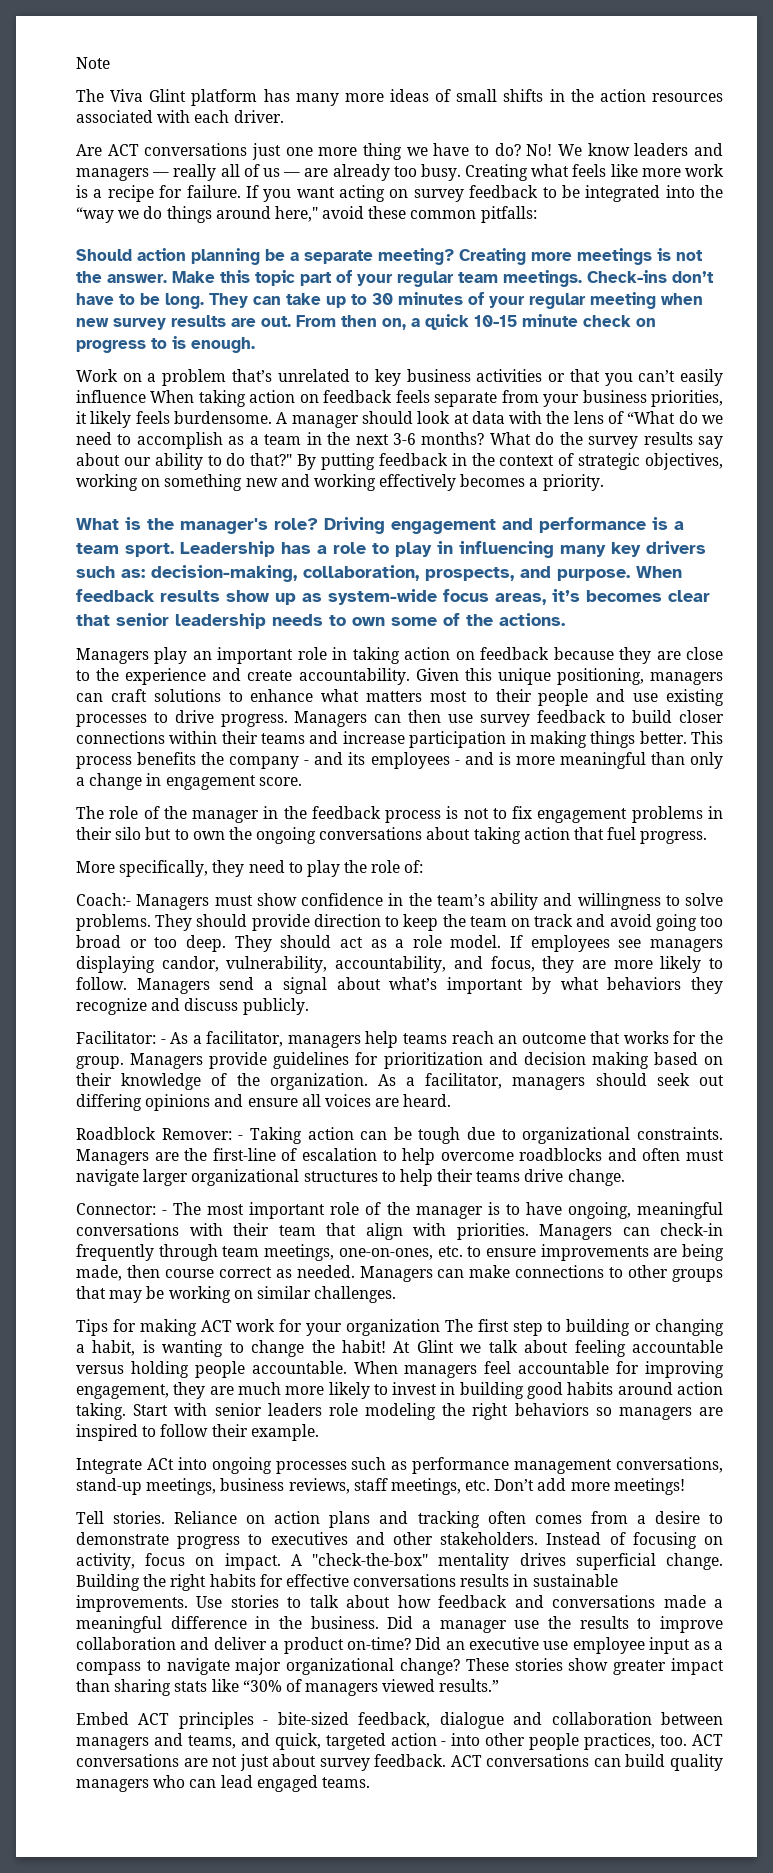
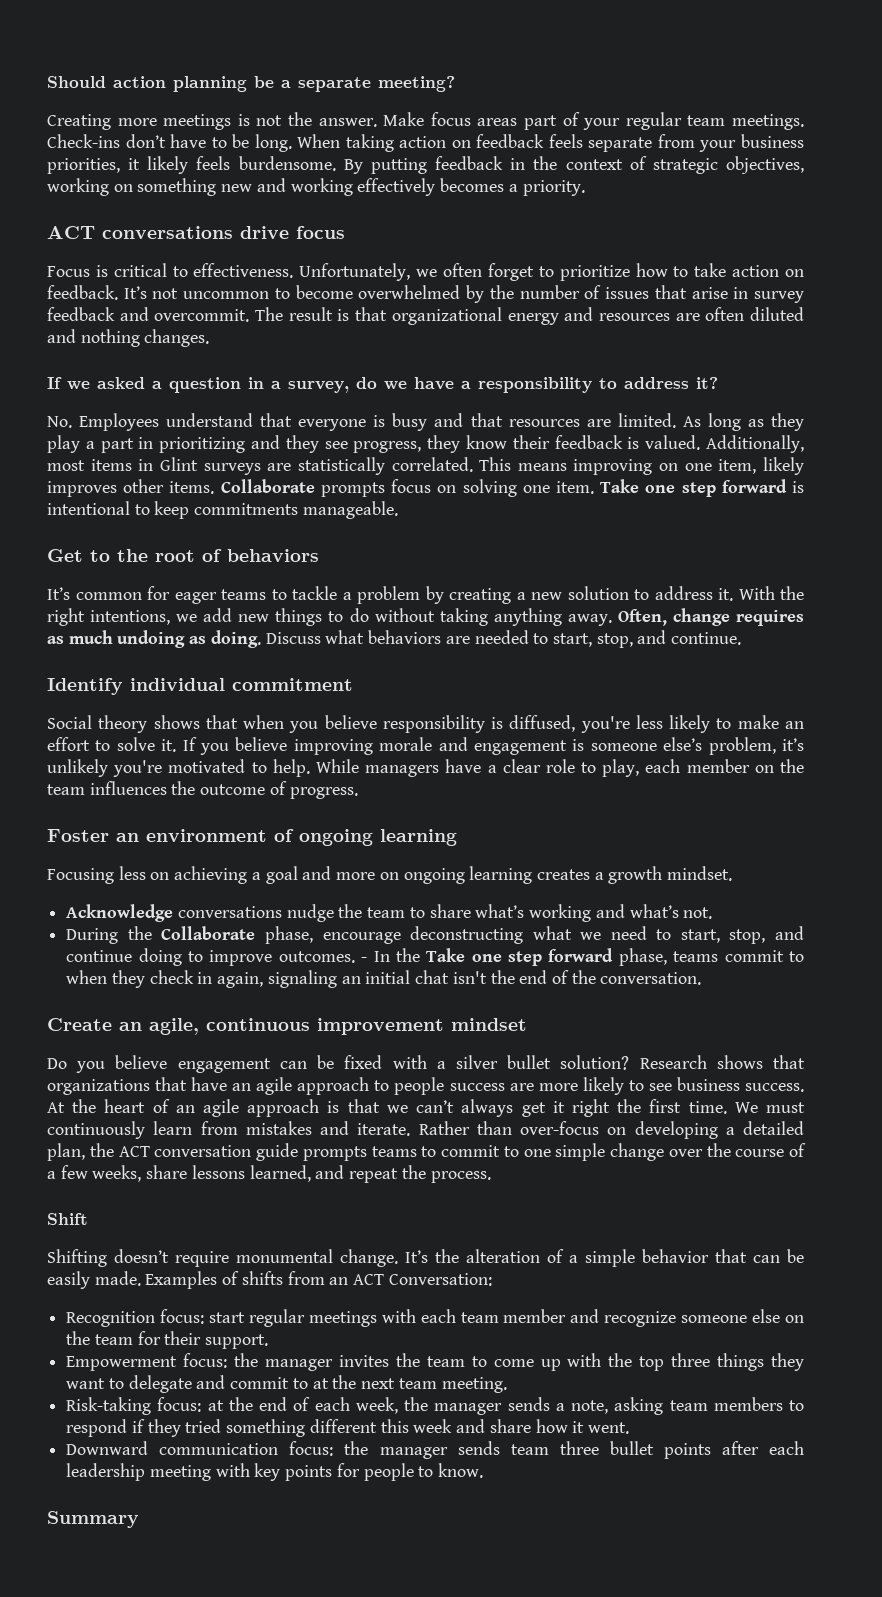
[76,57,110,69] [76,89,723,106] [76,110,284,123] [76,143,723,160] [76,164,724,181] [76,185,723,202] [76,206,537,223] Note // The Viva Glint platform has many more ideas of small shifts in the action resources associated with each driver. // Are ACT conversations just one more thing we have to do? No! We know leaders and managers — really all of us — are already too busy. Creating what feels like more work is a recipe for failure. If you want acting on survey feedback to be integrated into the “way we do things around here," avoid these common pitfalls: // -> (47, 82) none
(454, 256) none -> (455, 84) //
[220,270,295,286] this topic -> [430,112,518,126] focus areas
[209,292,703,309] [76,314,656,330] [76,336,255,353] [76,369,723,386] [76,390,146,403] They can take up to 30 minutes of your regular meeting when new survey results are out. From then on, a quick 10-15 minute check on progress to is enough. // Work on a problem that’s unrelated to key business activities or that you can’t easily influence -> (292, 143) none
[276,411,723,428] [76,432,723,449] [76,453,293,470] A manager should look at data with the lens of “What do we need to accomplish as a team in the next 3-6 months? What do the survey results say about our ability to do that?" -> (336, 163) none
[76,517,684,534] [76,541,706,558] [76,565,682,582] [76,589,710,605] [76,613,565,629] [76,647,723,664] [76,668,724,685] [76,689,724,706] [76,710,725,727] [76,731,723,748] [76,752,723,769] [76,773,302,790] [76,806,723,823] [76,827,708,844] [76,860,424,877] [76,893,723,910] [76,914,723,931] [76,935,723,952] [76,956,723,973] [76,977,724,994] [76,998,309,1015] [76,1031,723,1048] [76,1052,724,1069] [76,1073,724,1090] [76,1094,452,1111] [76,1127,723,1144] [76,1148,725,1165] [76,1169,625,1186] [76,1202,724,1219] [76,1223,723,1240] [76,1244,724,1261] [76,1265,723,1282] [76,1286,397,1303] [76,1319,724,1336] [76,1340,724,1357] [76,1361,725,1378] [76,1382,723,1399] [76,1403,723,1420] [76,1424,319,1441] [76,1457,724,1474] [76,1478,685,1495] [76,1511,724,1528] [76,1532,723,1549] [76,1553,723,1570] [76,1574,618,1591] [76,1595,723,1612] [76,1616,723,1633] [76,1637,723,1654] [76,1658,724,1675] [76,1679,500,1696] [76,1712,724,1729] [76,1733,723,1750] [76,1754,723,1771] [76,1775,370,1792] What is the manager's role? Driving engagement and performance is a team sport. Leadership has a role to play in influencing many key drivers such as: decision-making, collaboration, prospects, and purpose. When feedback results show up as system-wide focus areas, it’s becomes clear that senior leadership needs to own some of the actions. // Managers play an important role in taking action on feedback because they are close to the experience and create accountability. Given this unique positioning, managers can craft solutions to enhance what matters most to their people and use existing processes to drive progress. Managers can then use survey feedback to build closer connections within their teams and increase participation in making things better. This process benefits the company - and its employees - and is more meaningful than only a change in engagement score. // The role of the manager in the feedback process is not to fix engagement problems in their silo but to own the ongoing conversations about taking action that fuel progress. // More specifically, they need to play the role of: // Coach:- Managers must show confidence in the team’s ability and willingness to solve problems. They should provide direction to keep the team on track and avoid going too broad or too deep. They should act as a role model. If employees see managers displaying candor, vulnerability, accountability, and focus, they are more likely to follow. Managers send a signal about what’s important by what behaviors they recognize and discuss publicly. // Facilitator: - As a facilitator, managers help teams reach an outcome that works for the group. Managers provide guidelines for prioritization and decision making based on their knowledge of the organization. As a facilitator, managers should seek out differing opinions and ensure all voices are heard. // Roadblock Remover: - Taking action can be tough due to organizational constraints. Managers are the first-line of escalation to help overcome roadblocks and often must navigate larger organizational structures to help their teams drive change. // Connector: - The most important role of the manager is to have ongoing, meaningful conversations with their team that align with priorities. Managers can check-in frequently through team meetings, one-on-ones, etc. to ensure improvements are being made, then course correct as needed. Managers can make connections to other groups that may be working on similar challenges. // Tips for making ACT work for your organization The first step to building or changing a habit, is wanting to change the habit! At Glint we talk about feeling accountable versus holding people accountable. When managers feel accountable for improving engagement, they are much more likely to invest in building good habits around action taking. Start with senior leaders role modeling the right behaviors so managers are inspired to follow their example. // Integrate ACt into ongoing processes such as performance management conversations, stand-up meetings, business reviews, staff meetings, etc. Don’t add more meetings! // Tell stories. Reliance on action plans and tracking often comes from a desire to demonstrate progress to executives and other stakeholders. Instead of focusing on activity, focus on impact. A "check-the-box" mentality drives superficial change. Building the right habits for effective conversations results in sustainable improvements. Use stories to talk about how feedback and conversations made a meaningful difference in the business. Did a manager use the results to improve collaboration and deliver a product on-time? Did an executive use employee input as a compass to navigate major organizational change? These stories show greater impact than sharing stats like “30% of managers viewed results.” // Embed ACT principles - bite-sized feedback, dialogue and collaboration between managers and teams, and quick, targeted action - into other people practices, too. ACT conversations are not just about survey feedback. ACT conversations can build quality managers who can lead engaged teams. -> [47,226,345,239] [47,263,805,281] [47,285,805,303] [47,307,805,325] [47,329,210,347] [47,377,718,393] [47,413,805,431] [47,435,804,453] [47,457,804,475] [47,479,804,497] [47,501,398,519] [47,549,319,562] [47,586,804,604] [47,608,804,626] [47,630,742,648] [47,678,353,695] [47,715,804,733] [47,737,804,755] [47,759,804,777] [47,781,358,799] [47,829,457,846] [47,866,733,884] [66,904,713,922] [66,926,804,944] [66,948,804,966] [66,970,702,988] [47,1018,527,1035] [47,1055,805,1073] [47,1077,805,1095] [47,1099,806,1117] [47,1121,804,1139] [47,1143,806,1161] [47,1165,491,1183] [47,1213,88,1225] [47,1249,804,1267] [47,1271,492,1289] [66,1309,804,1327] [66,1331,269,1349] [66,1353,804,1371] [66,1375,507,1393] [66,1397,804,1415] [66,1419,629,1437] [66,1441,805,1459] [66,1463,484,1481] [47,1511,139,1528] ACT conversations drive focus // Focus is critical to effectiveness. Unfortunately, we often forget to prioritize how to take action on feedback. It’s not uncommon to become overwhelmed by the number of issues that arise in survey feedback and overcommit. The result is that organizational energy and resources are often diluted and nothing changes. // If we asked a question in a survey, do we have a responsibility to address it? // No. Employees understand that everyone is busy and that resources are limited. As long as they play a part in prioritizing and they see progress, they know their feedback is valued. Additionally, most items in Glint surveys are statistically correlated. This means improving on one item, likely improves other items. Collaborate prompts focus on solving one item. Take one step forward is intentional to keep commitments manageable. // Get to the root of behaviors // It’s common for eager teams to tackle a problem by creating a new solution to address it. With the right intentions, we add new things to do without taking anything away. Often, change requires as much undoing as doing. Discuss what behaviors are needed to start, stop, and continue. // Identify individual commitment // Social theory shows that when you believe responsibility is diffused, you're less likely to make an effort to solve it. If you believe improving morale and engagement is someone else’s problem, it’s unlikely you're motivated to help. While managers have a clear role to play, each member on the team influences the outcome of progress. // Foster an environment of ongoing learning // Focusing less on achieving a goal and more on ongoing learning creates a growth mindset. // Acknowledge conversations nudge the team to share what’s working and what’s not. // During the Collaborate phase, encourage deconstructing what we need to start, stop, and continue doing to improve outcomes. - In the Take one step forward phase, teams commit to when they check in again, signaling an initial chat isn't the end of the conversation. // Create an agile, continuous improvement mindset // Do you believe engagement can be fixed with a silver bullet solution? Research shows that organizations that have an agile approach to people success are more likely to see business success. At the heart of an agile approach is that we can’t always get it right the first time. We must continuously learn from mistakes and iterate. Rather than over-focus on developing a detailed plan, the ACT conversation guide prompts teams to commit to one simple change over the course of a few weeks, share lessons learned, and repeat the process. // Shift // Shifting doesn’t require monumental change. It’s the alteration of a simple behavior that can be easily made. Examples of shifts from an ACT Conversation: // Recognition focus: start regular meetings with each team member and recognize someone else on the team for their support. // Empowerment focus: the manager invites the team to come up with the top three things they want to delegate and commit to at the next team meeting. // Risk-taking focus: at the end of each week, the manager sends a note, asking team members to respond if they tried something different this week and share how it went. // Downward communication focus: the manager sends team three bullet points after each leadership meeting with key points for people to know. // Summary

